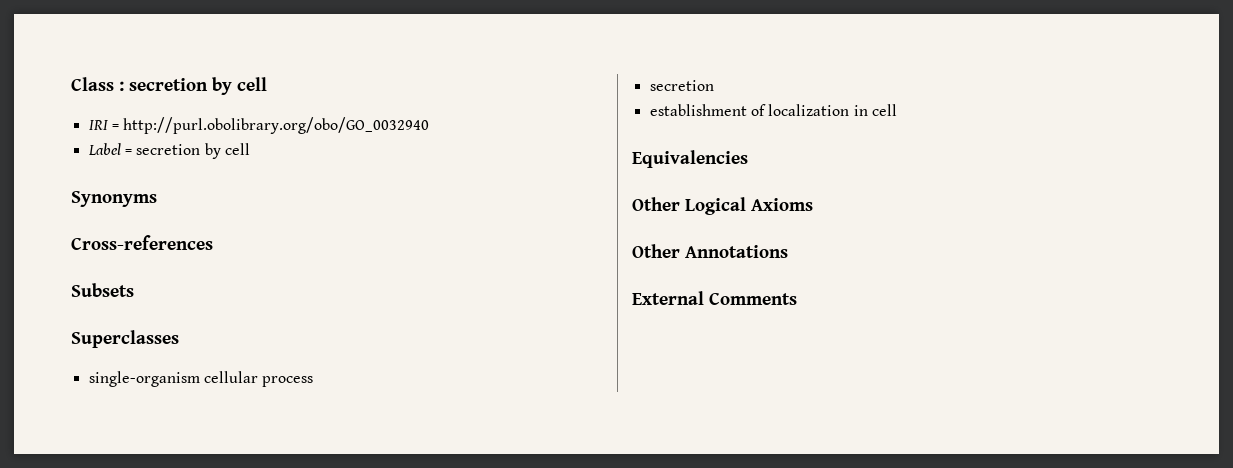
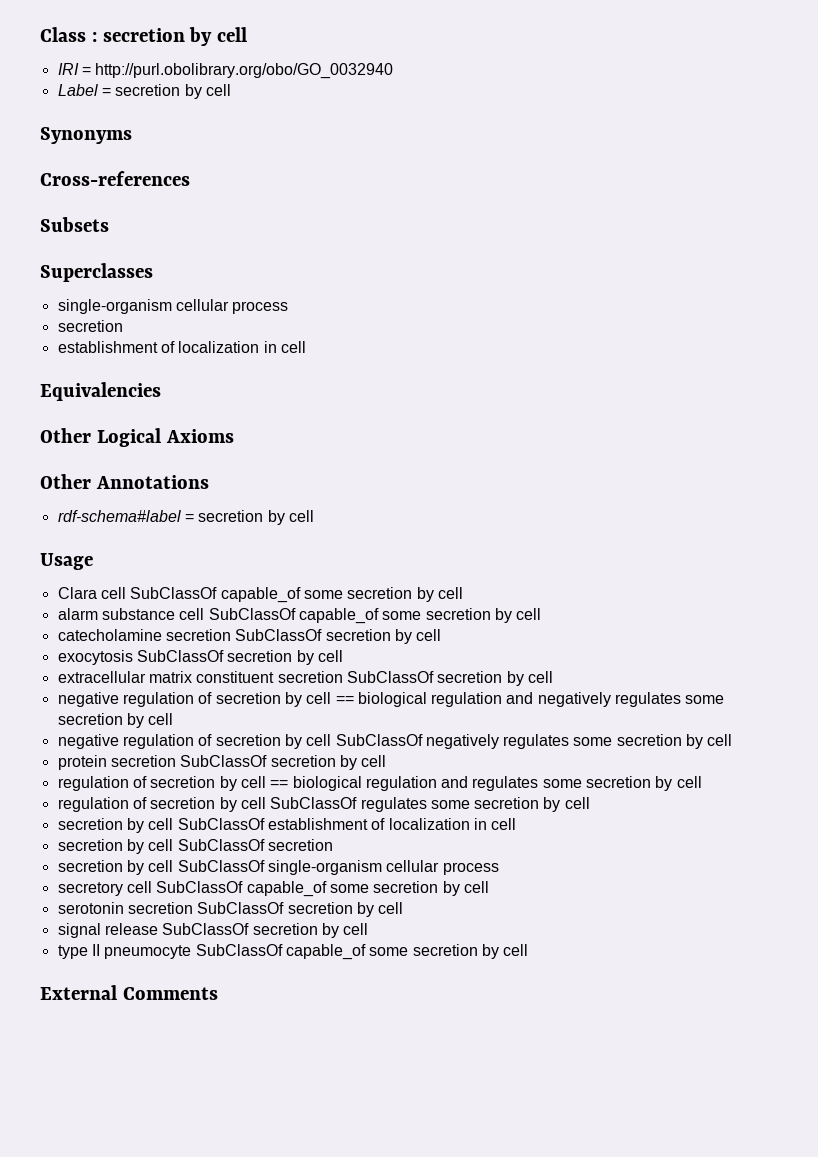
(788, 251) none -> [57,510,314,525] [40,553,93,570] [57,587,463,603] [57,608,542,624] [57,629,442,644] [57,650,343,665] [57,671,553,686] [57,692,725,707] [57,713,174,728] [57,734,733,749] [57,755,387,770] [57,776,702,791] [57,797,590,812] [57,818,517,833] [57,839,333,854] [57,860,499,875] [57,881,489,897] [57,902,404,917] [57,923,369,938] [57,944,529,960] // rdf-schema#label = secretion by cell // Usage // Clara cell SubClassOf capable_of some secretion by cell // alarm substance cell SubClassOf capable_of some secretion by cell // catecholamine secretion SubClassOf secretion by cell // exocytosis SubClassOf secretion by cell // extracellular matrix constituent secretion SubClassOf secretion by cell // negative regulation of secretion by cell == biological regulation and negatively regulates some secretion by cell // negative regulation of secretion by cell SubClassOf negatively regulates some secretion by cell // protein secretion SubClassOf secretion by cell // regulation of secretion by cell == biological regulation and regulates some secretion by cell // regulation of secretion by cell SubClassOf regulates some secretion by cell // secretion by cell SubClassOf establishment of localization in cell // secretion by cell SubClassOf secretion // secretion by cell SubClassOf single-organism cellular process // secretory cell SubClassOf capable_of some secretion by cell // serotonin secretion SubClassOf secretion by cell // signal release SubClassOf secretion by cell // type II pneumocyte SubClassOf capable_of some secretion by cell

